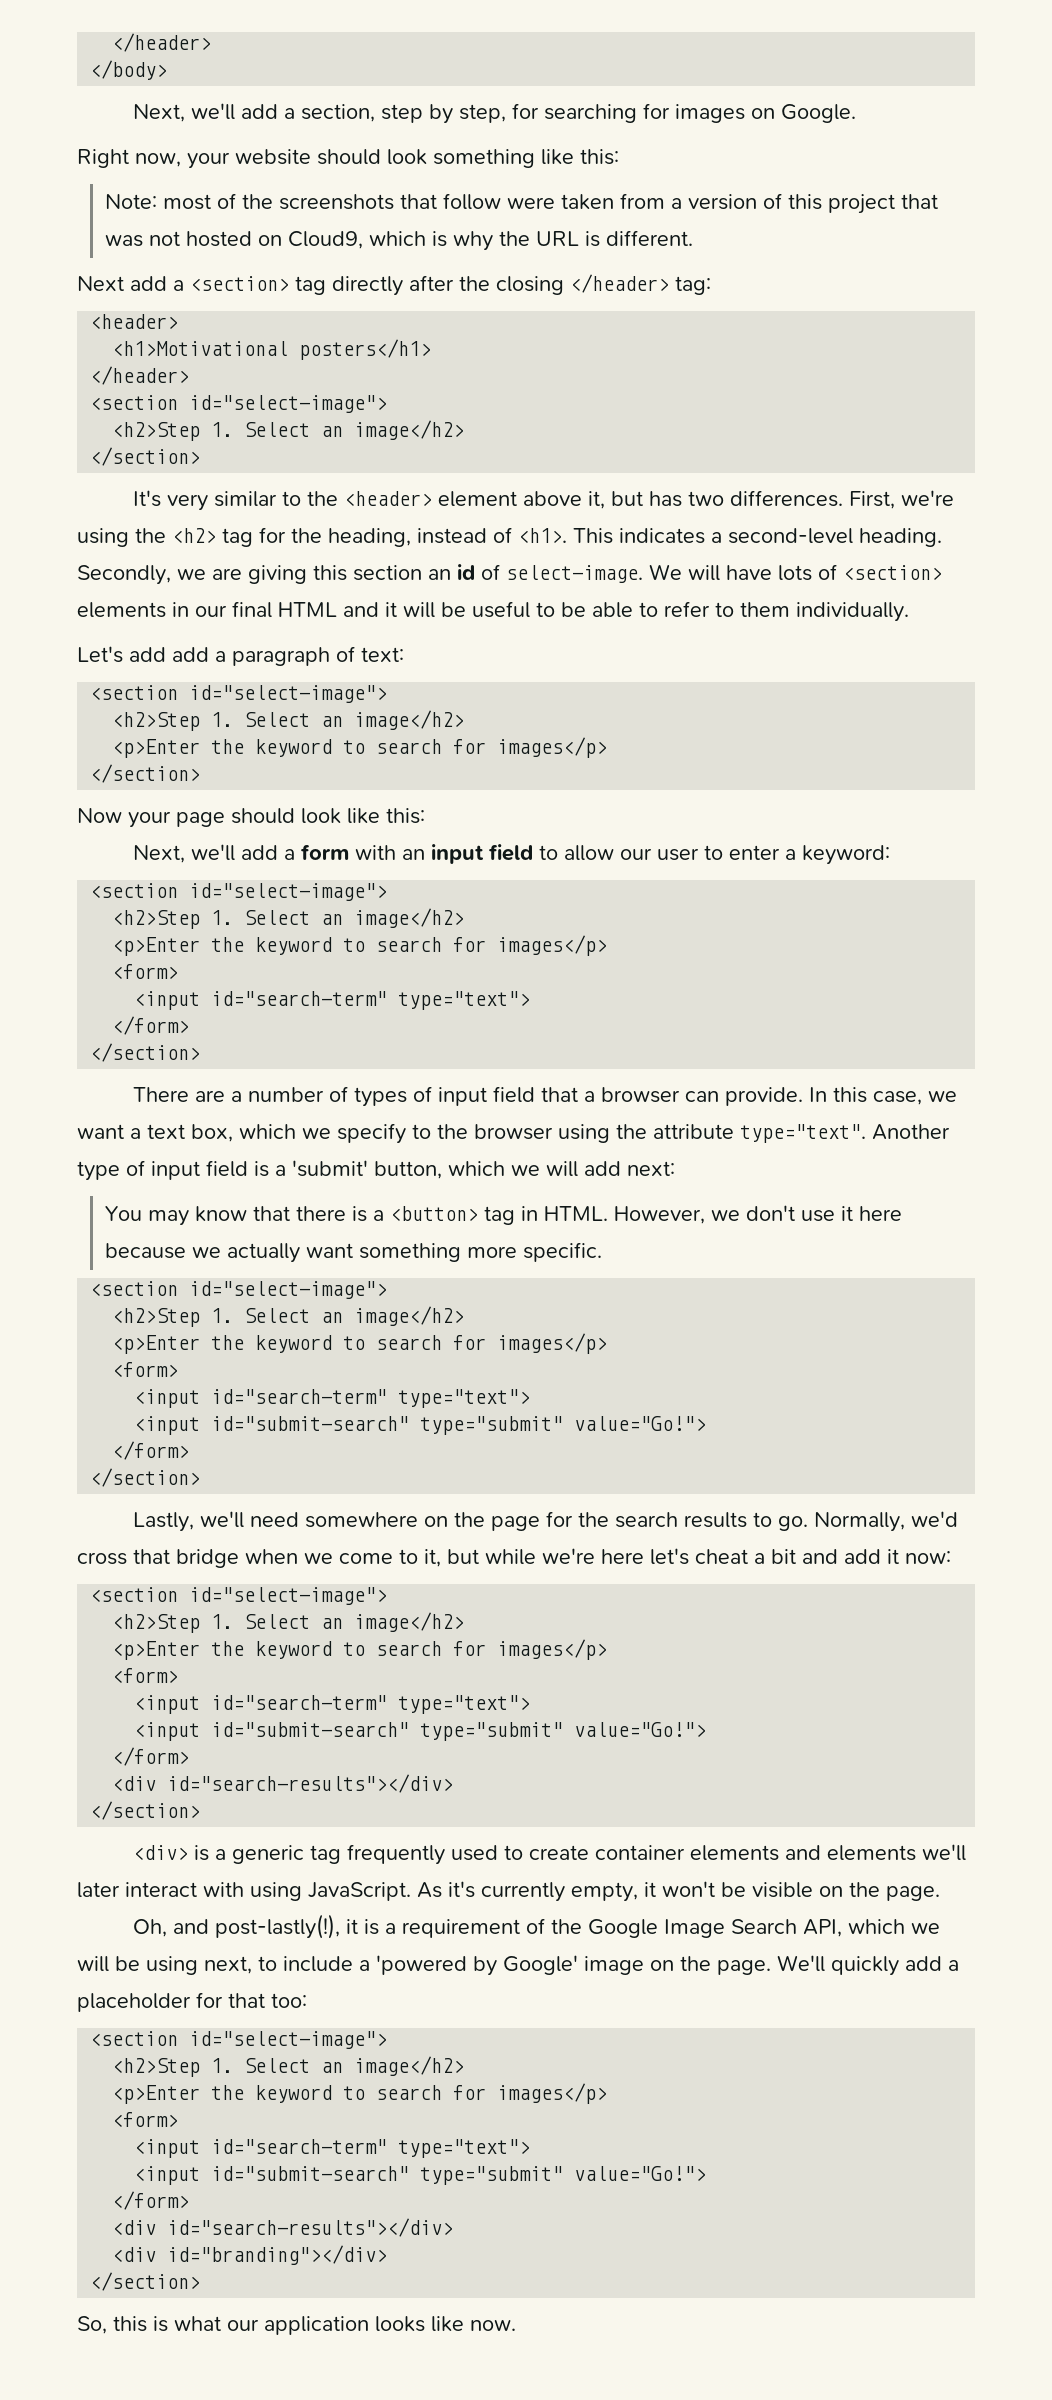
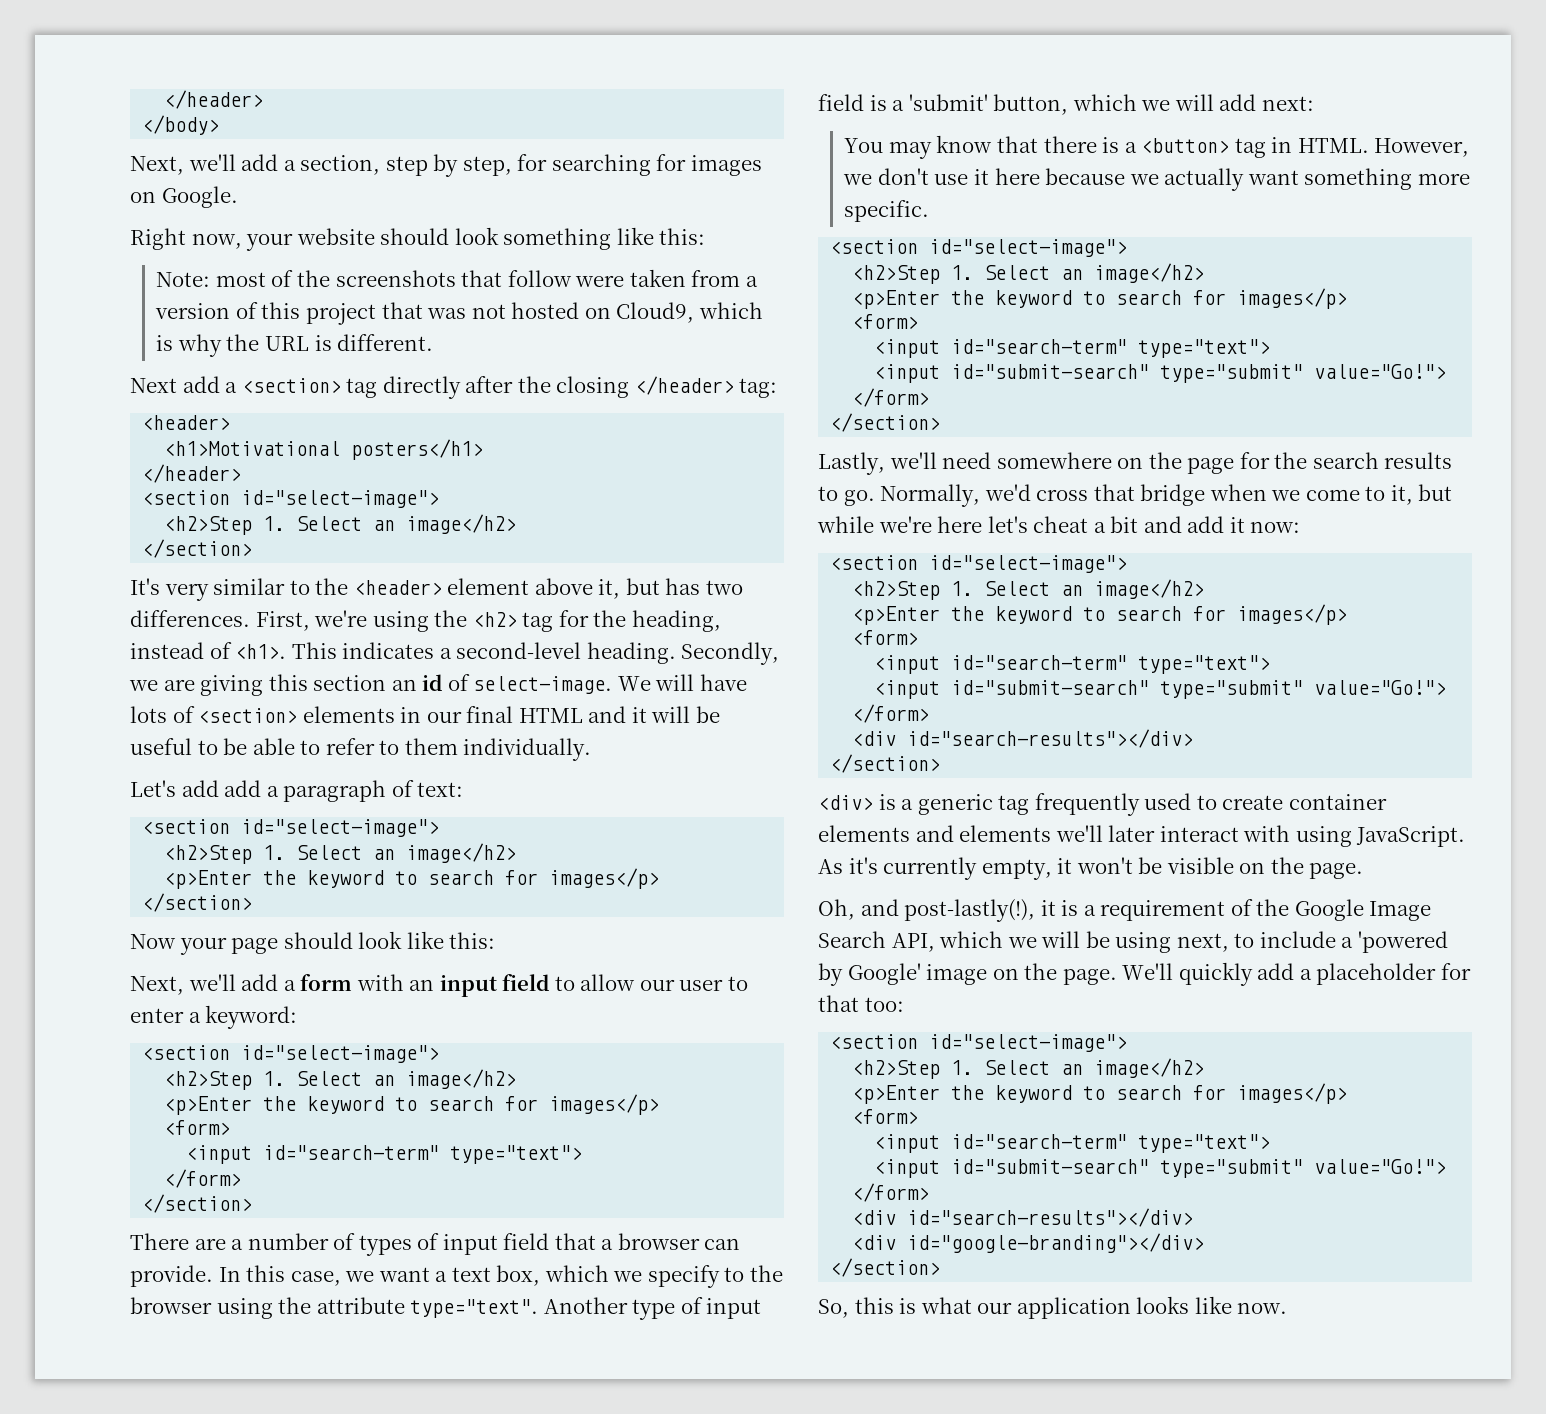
[167,2245,388,2265] id="branding"></div> -> [907,1233,1205,1253] id="google-branding"></div>

